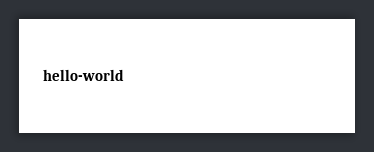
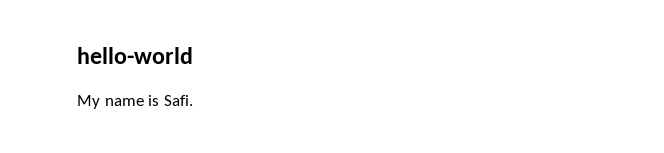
(124, 75) none -> [77,95,193,109] // My name is Safi.

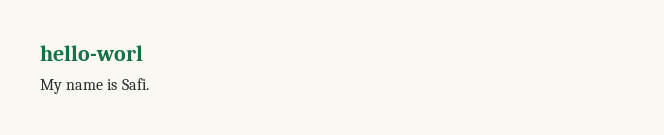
[77,47,193,64] hello-world -> [40,45,143,61] hello-worl

